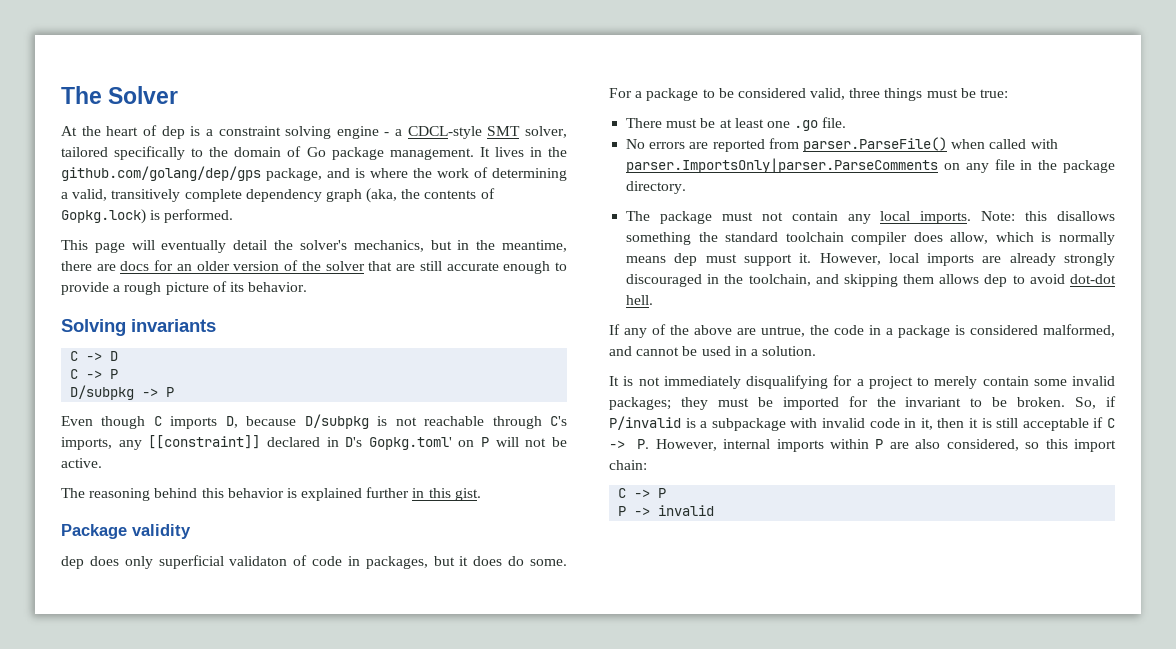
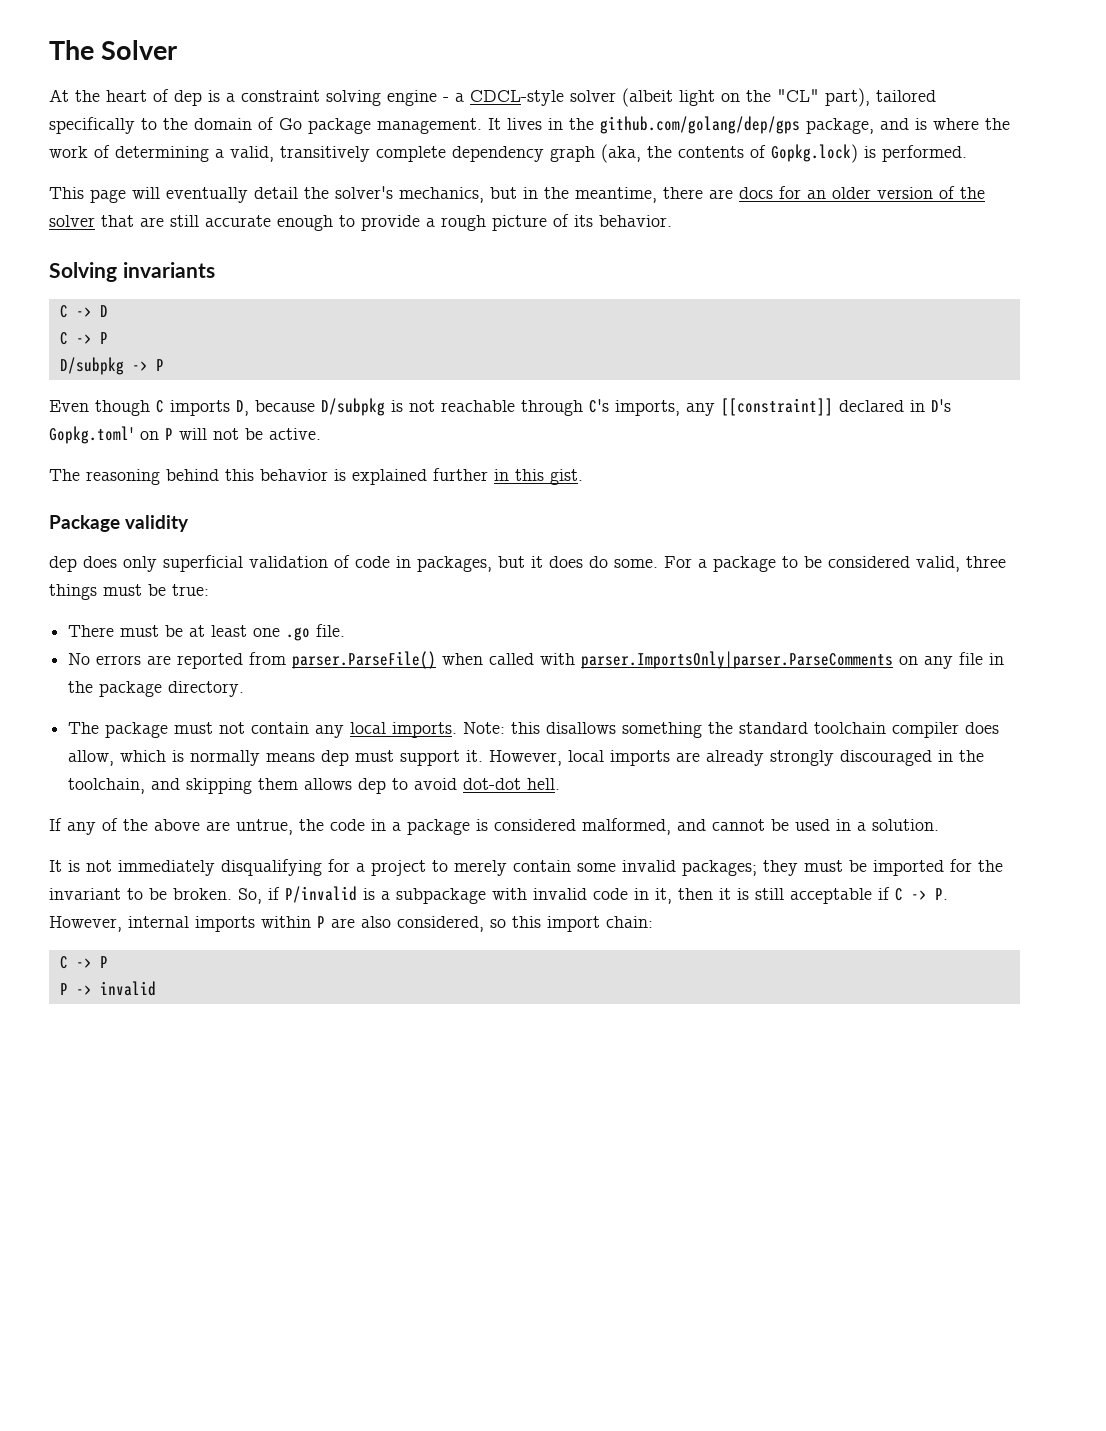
[487,126,568,138] SMT solver, -> [570,88,870,107] solver (albeit light on the "CL" part),
[229,556,288,566] validaton -> [249,556,328,568] validation

